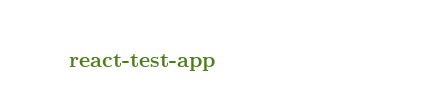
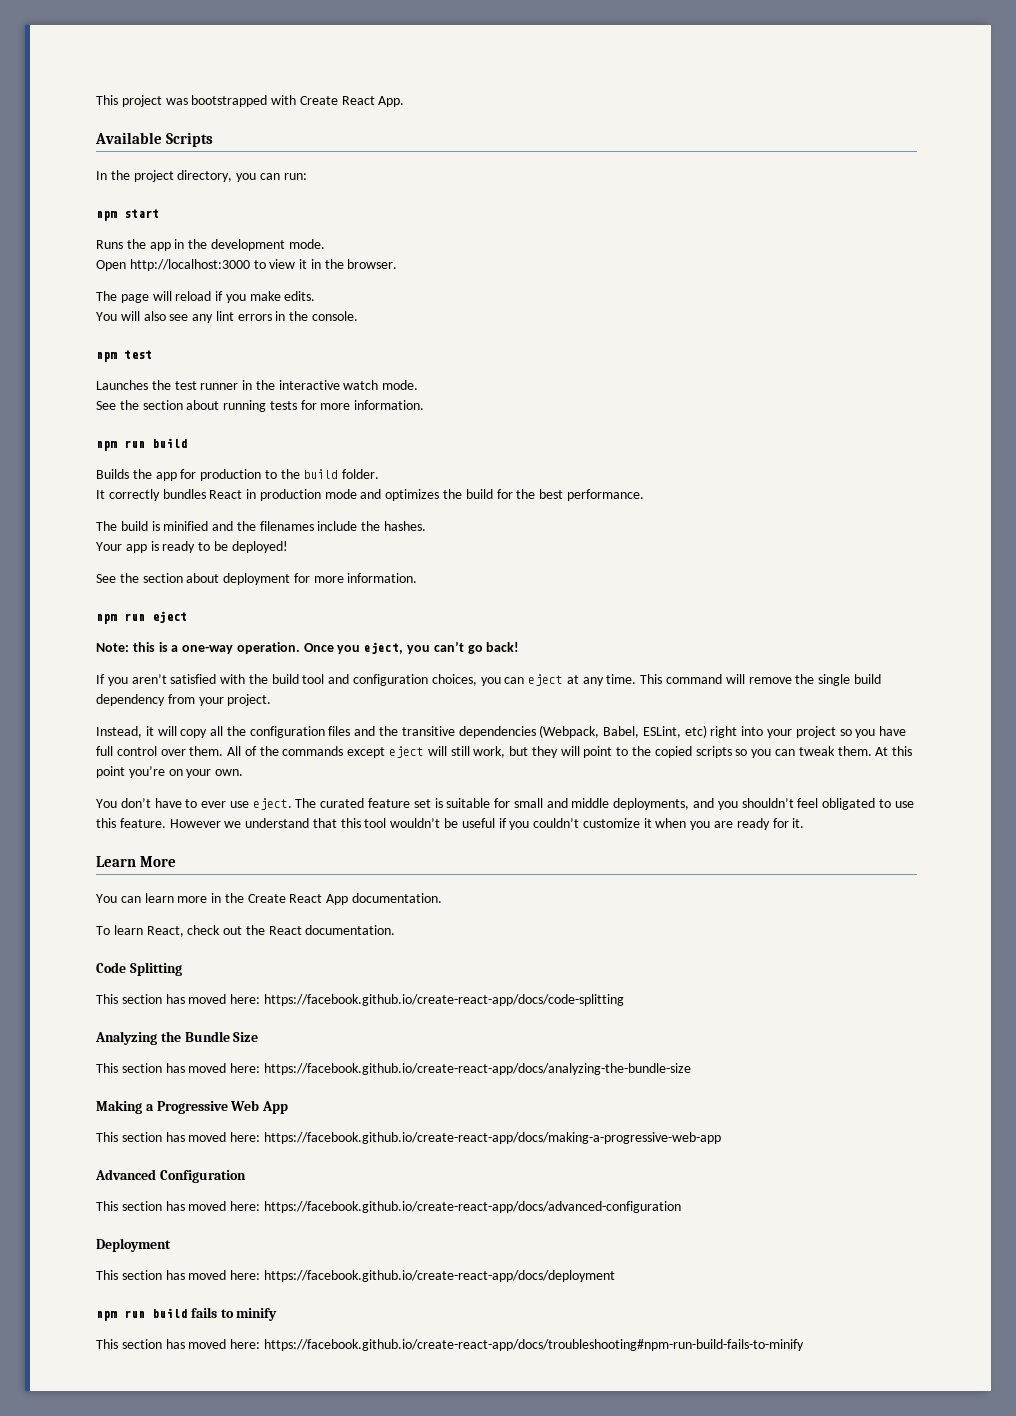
[69,54,215,71] react-test-app -> [96,95,405,107] [95,132,214,147] [96,170,307,182] [96,209,159,221] [96,239,325,251] [96,259,398,271] [96,291,316,303] [96,311,359,323] [96,350,152,362] [96,380,419,390] [96,400,425,412] [96,438,187,451] [96,469,380,481] [96,489,644,501] [96,521,427,531] [96,541,288,553] [96,573,418,585] [96,611,187,624] [96,641,520,654] [96,674,881,686] [96,694,272,706] [96,725,907,738] [96,746,913,758] [96,766,244,778] [96,798,914,810] [96,818,805,830] [96,856,177,867] [96,893,443,905] [96,925,396,937] [96,962,182,976] [96,994,624,1006] [95,1031,259,1045] [96,1063,691,1075] [96,1100,289,1114] [96,1132,721,1144] [95,1169,246,1183] [96,1201,681,1213] [96,1238,171,1252] [96,1270,615,1282] [96,1307,278,1321] [96,1339,804,1351] This project was bootstrapped with Create React App. // Available Scripts // In the project directory, you can run: // npm start // Runs the app in the development mode. // Open http://localhost:3000 to view it in the browser. // The page will reload if you make edits. // You will also see any lint errors in the console. // npm test // Launches the test runner in the interactive watch mode. // See the section about running tests for more information. // npm run build // Builds the app for production to the build folder. // It correctly bundles React in production mode and optimizes the build for the best performance. // The build is minified and the filenames include the hashes. // Your app is ready to be deployed! // See the section about deployment for more information. // npm run eject // Note: this is a one-way operation. Once you eject, you can’t go back! // If you aren’t satisfied with the build tool and configuration choices, you can eject at any time. This command will remove the single build dependency from your project. // Instead, it will copy all the configuration files and the transitive dependencies (Webpack, Babel, ESLint, etc) right into your project so you have full control over them. All of the commands except eject will still work, but they will point to the copied scripts so you can tweak them. At this point you’re on your own. // You don’t have to ever use eject. The curated feature set is suitable for small and middle deployments, and you shouldn’t feel obligated to use this feature. However we understand that this tool wouldn’t be useful if you couldn’t customize it when you are ready for it. // Learn More // You can learn more in the Create React App documentation. // To learn React, check out the React documentation. // Code Splitting // This section has moved here: https://facebook.github.io/create-react-app/docs/code-splitting // Analyzing the Bundle Size // This section has moved here: https://facebook.github.io/create-react-app/docs/analyzing-the-bundle-size // Making a Progressive Web App // This section has moved here: https://facebook.github.io/create-react-app/docs/making-a-progressive-web-app // Advanced Configuration // This section has moved here: https://facebook.github.io/create-react-app/docs/advanced-configuration // Deployment // This section has moved here: https://facebook.github.io/create-react-app/docs/deployment // npm run build fails to minify // This section has moved here: https://facebook.github.io/create-react-app/docs/troubleshooting#npm-run-build-fails-to-minify

